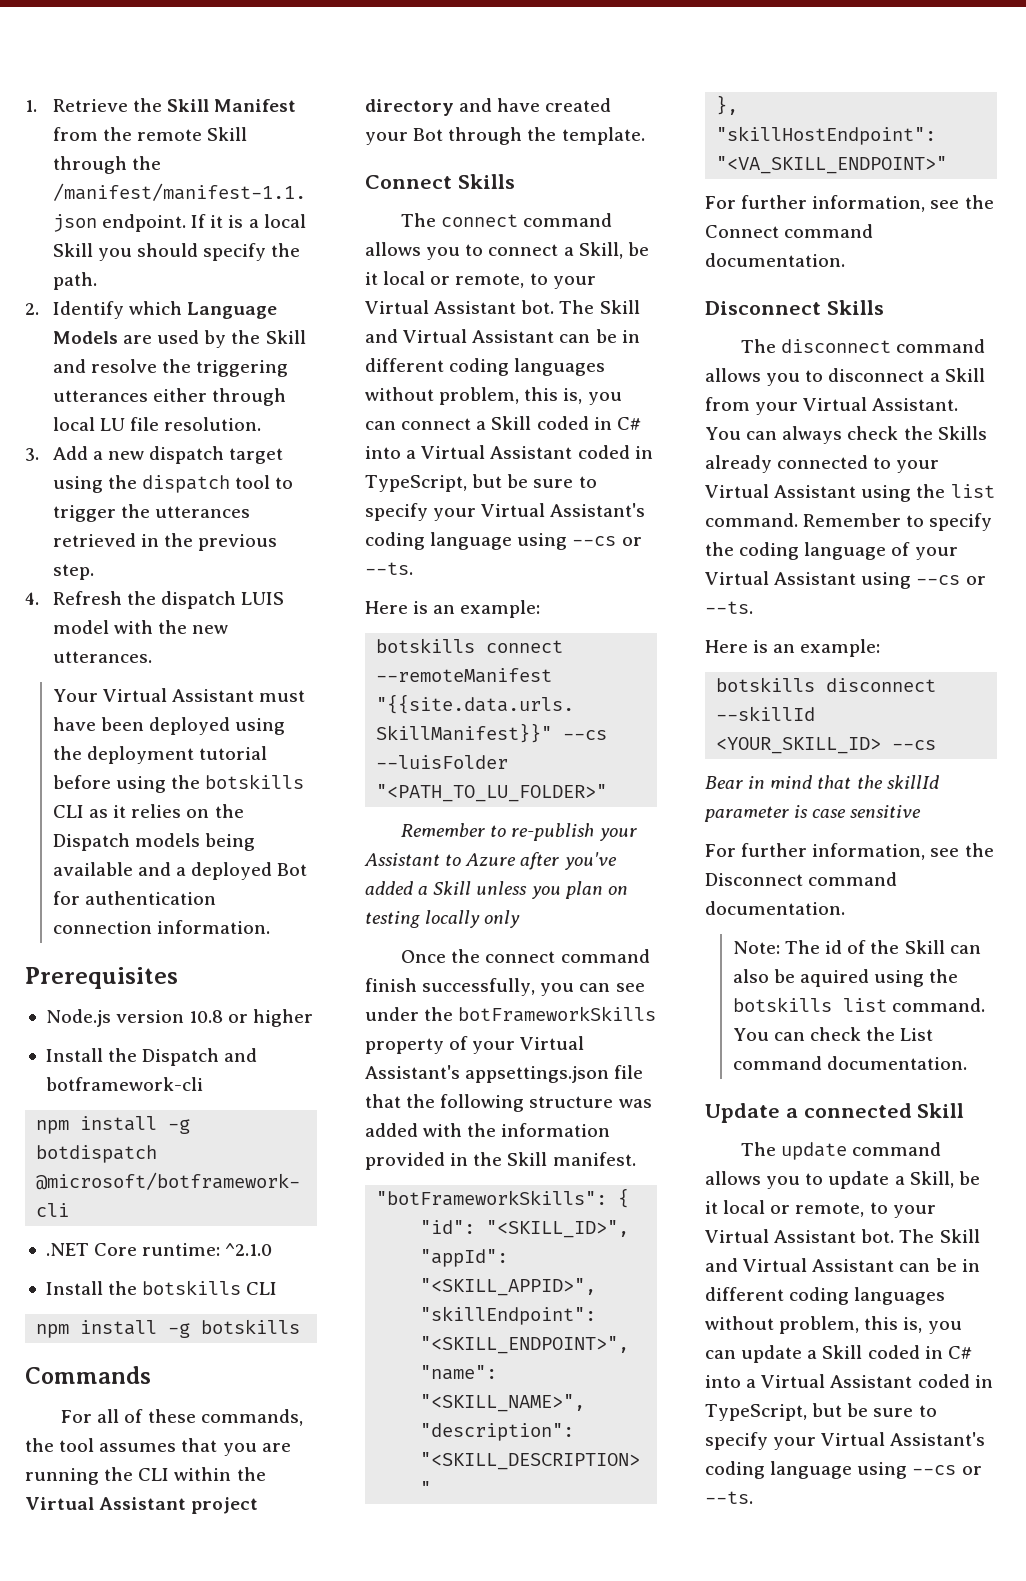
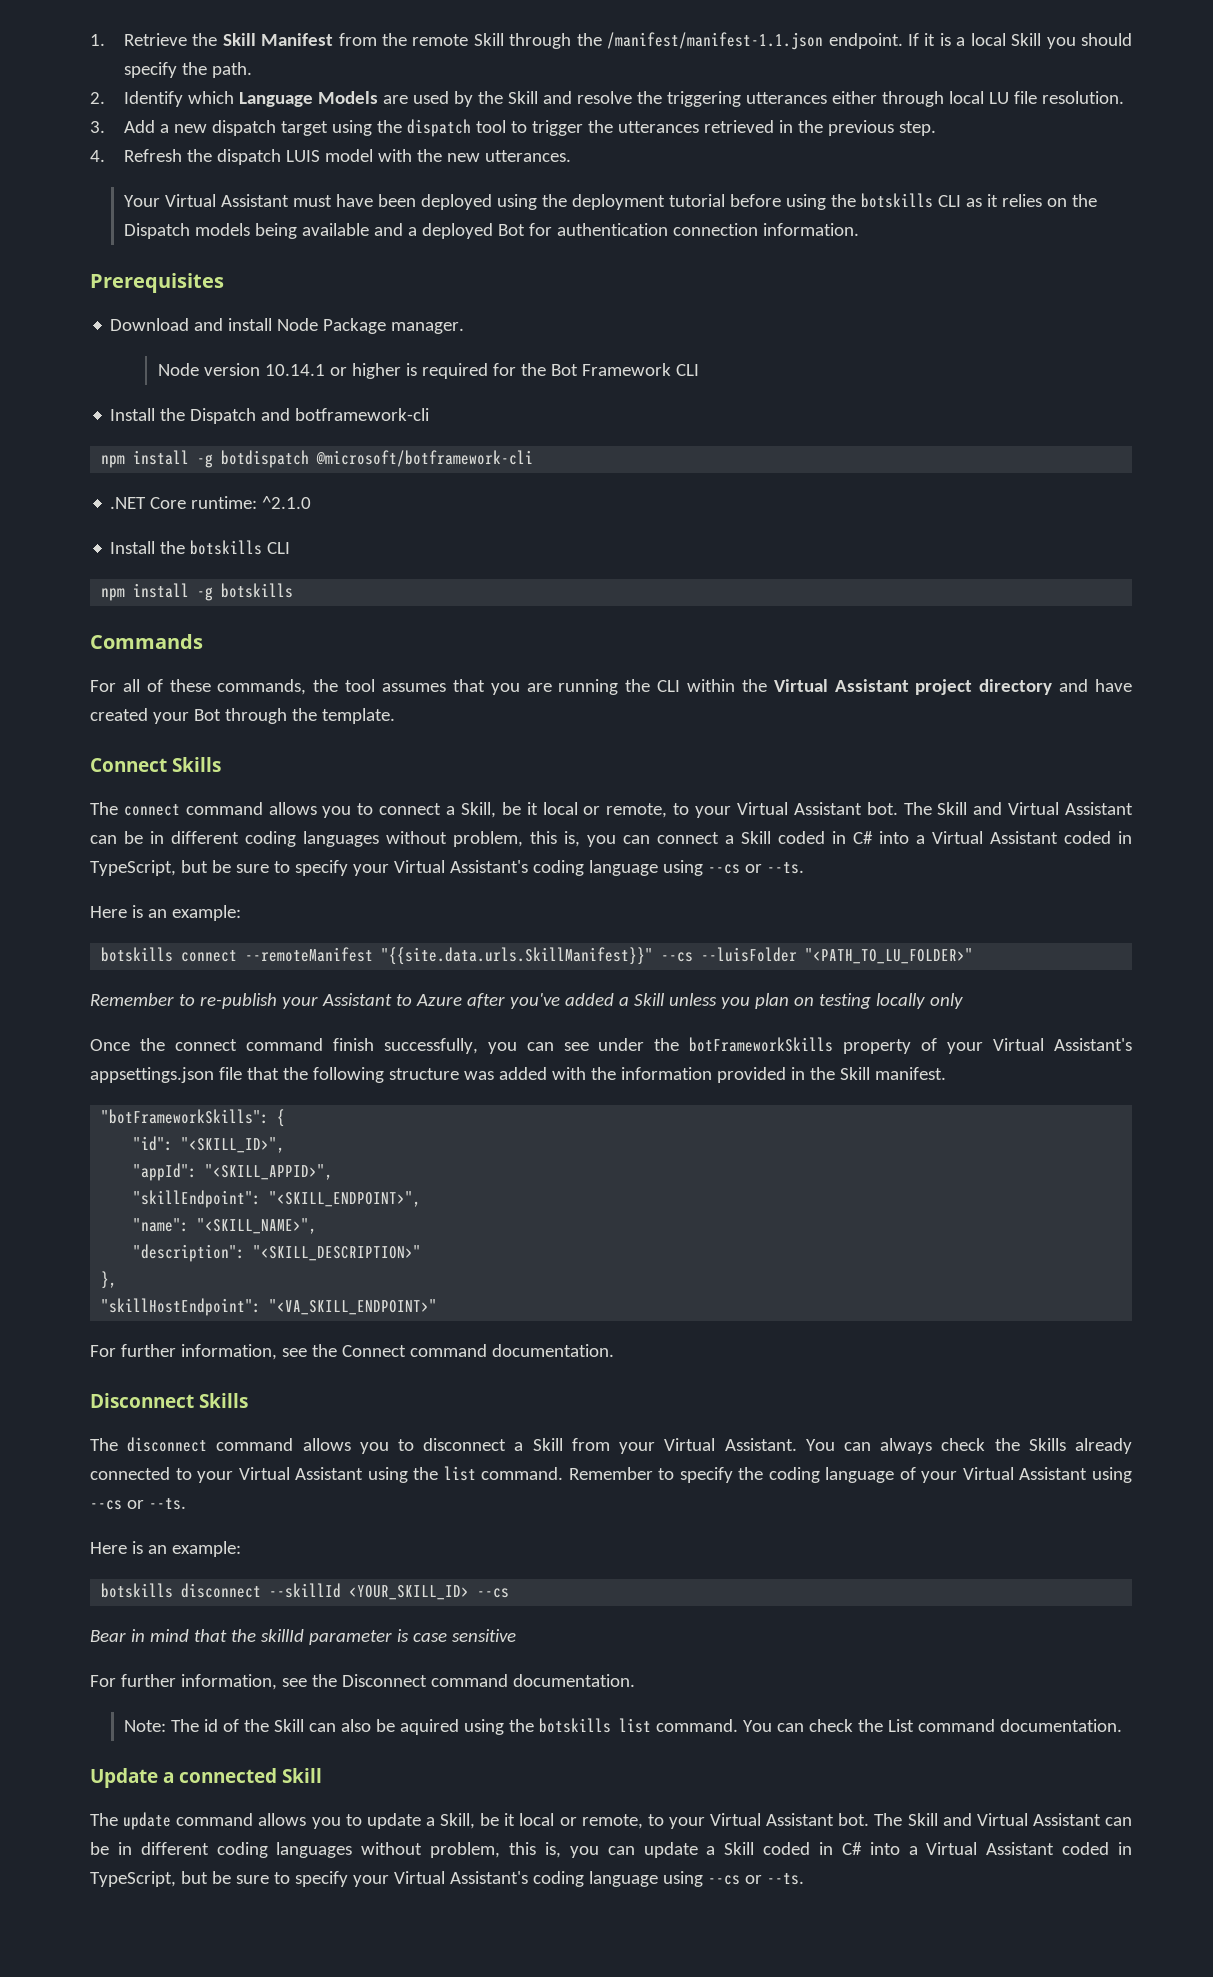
[45,1009,314,1027] Node.js version 10.8 or higher -> [110,318,465,334] [157,363,699,379] Download and install Node Package manager. // Node version 10.14.1 or higher is required for the Bot Framework CLI

